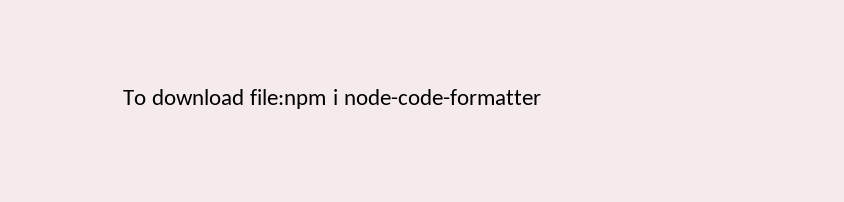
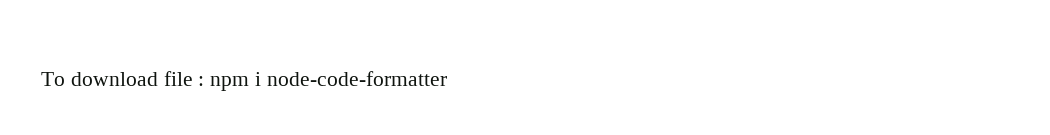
[250,89,327,109] file:npm -> [163,71,250,91] file : npm

